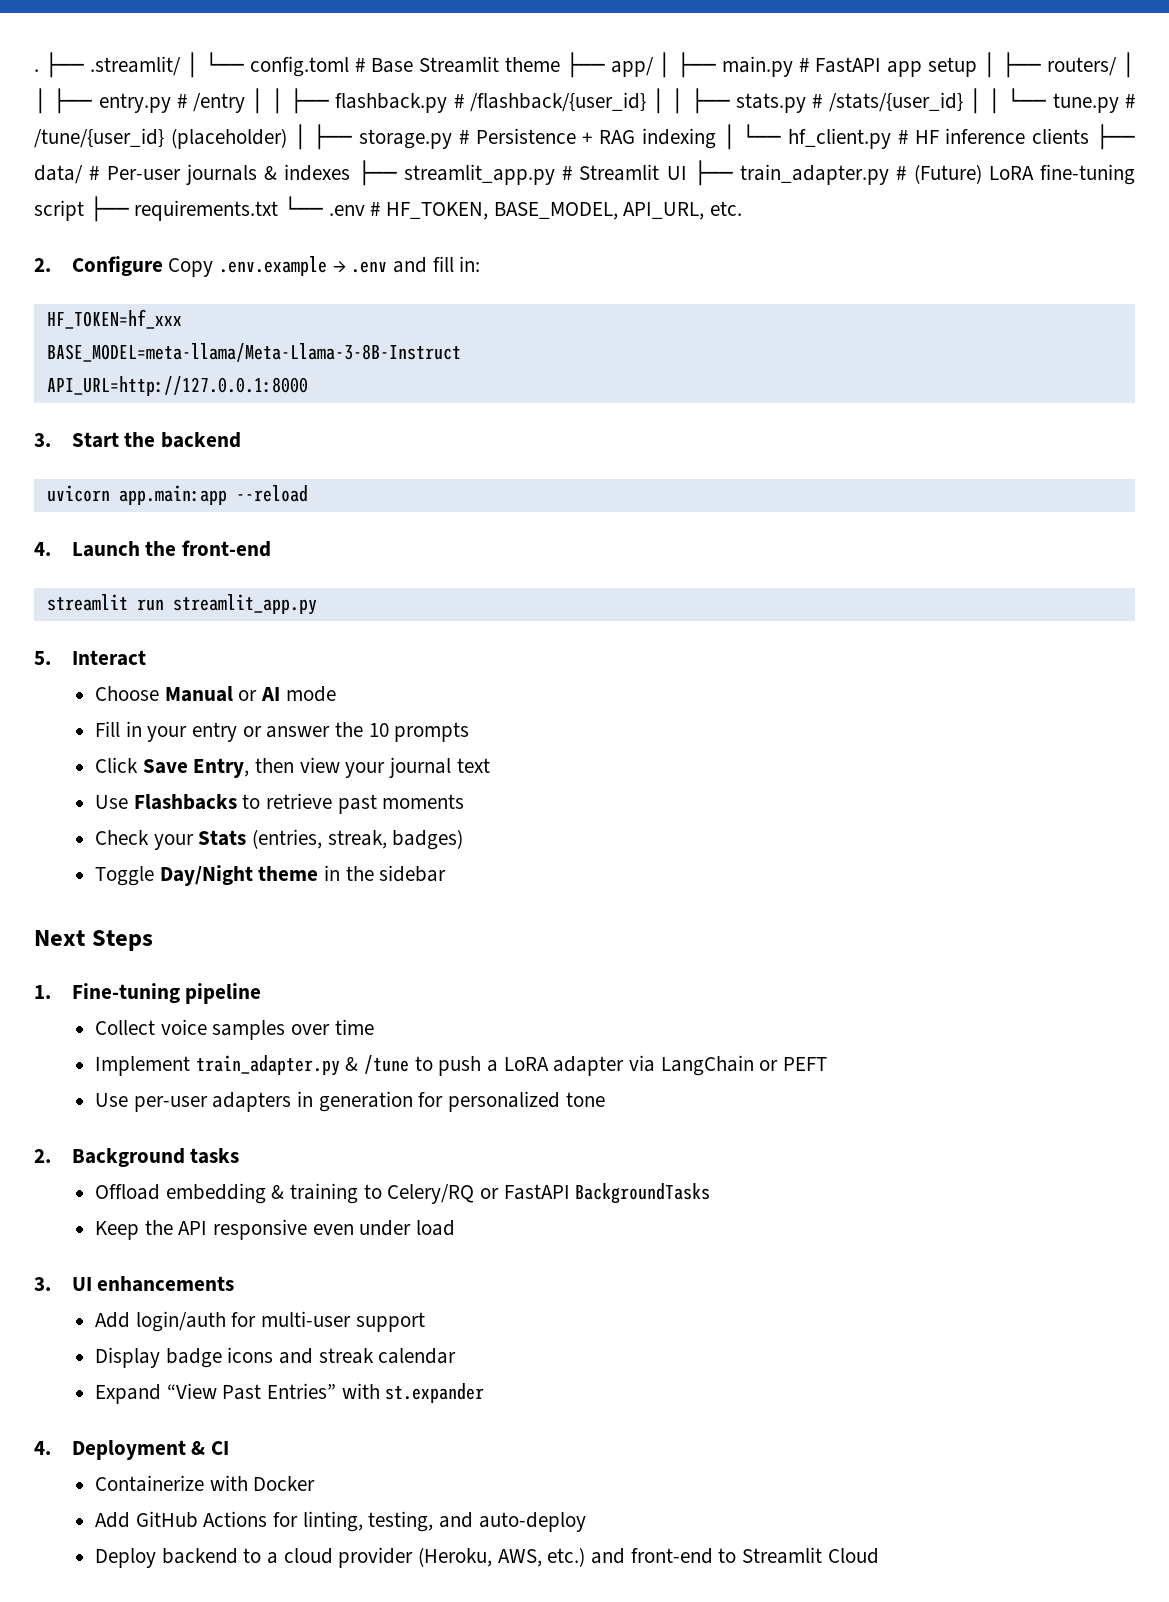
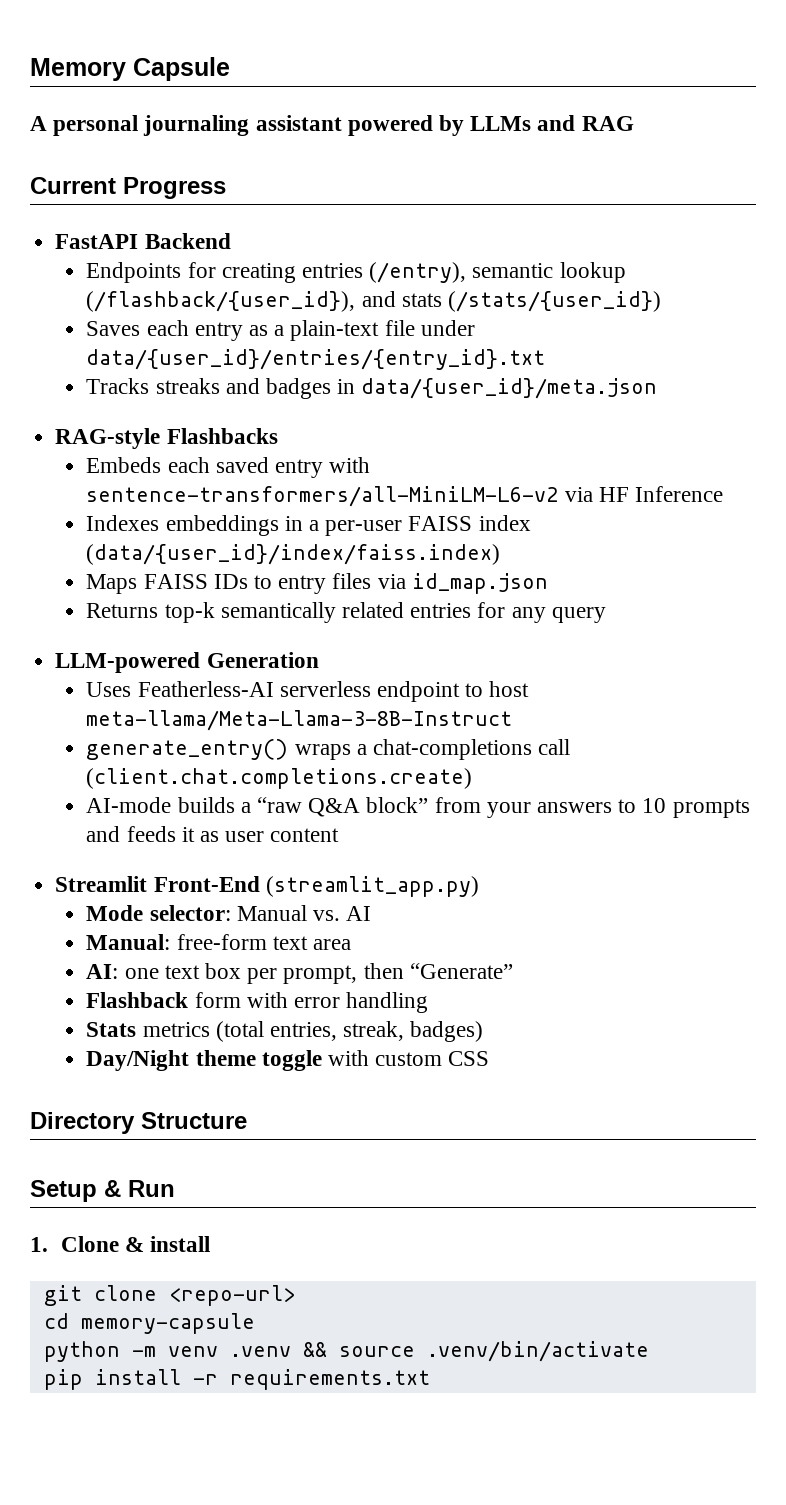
[34,52,1136,78] [34,88,1136,114] [34,124,1135,150] [34,160,1135,186] [34,196,743,222] [34,256,481,277] [46,309,182,329] [46,343,461,362] [46,376,308,396] [34,432,242,448] [46,485,308,505] [34,540,272,557] [46,594,317,615] [34,650,146,666] [94,686,336,702] [94,721,470,742] [94,757,490,778] [94,793,465,814] [94,829,322,850] . ├── .streamlit/ │ └── config.toml # Base Streamlit theme ├── app/ │ ├── main.py # FastAPI app setup │ ├── routers/ │ │ ├── entry.py # /entry │ │ ├── flashback.py # /flashback/{user_id} │ │ ├── stats.py # /stats/{user_id} │ │ └── tune.py # /tune/{user_id} (placeholder) │ ├── storage.py # Persistence + RAG indexing │ └── hf_client.py # HF inference clients ├── data/ # Per-user journals & indexes ├── streamlit_app.py # Streamlit UI ├── train_adapter.py # (Future) LoRA fine-tuning script ├── requirements.txt └── .env # HF_TOKEN, BASE_MODEL, API_URL, etc. // 2. Configure Copy .env.example → .env and fill in: // HF_TOKEN=hf_xxx // BASE_MODEL=meta-llama/Meta-Llama-3-8B-Instruct // API_URL=http://127.0.0.1:8000 // 3. Start the backend // uvicorn app.main:app --reload // 4. Launch the front-end // streamlit run streamlit_app.py // 5. Interact // Choose Manual or AI mode // Fill in your entry or answer the 10 prompts // Click Save Entry, then view your journal text // Use Flashbacks to retrieve past moments // Check your Stats (entries, -> [30,57,230,81] [30,115,634,136] [30,177,226,199] [55,233,231,249] [86,262,626,283] [86,291,661,312] [86,320,475,341] [86,349,546,370] [86,378,658,399] [55,428,278,449] [86,457,371,478] [86,486,723,507] [86,515,531,536] [86,544,501,565] [86,573,548,594] [86,602,606,623] [55,652,319,673] [86,681,530,702] [86,710,513,731] [86,739,571,760] [86,768,473,789] [86,797,750,818] [86,826,340,842] [55,876,479,897] [86,905,372,921] [86,934,351,950] [86,963,513,984] [86,992,429,1013] [86,1021,337,1042] Memory Capsule // A personal journaling assistant powered by LLMs and RAG // Current Progress // FastAPI Backend // Endpoints for creating entries (/entry), semantic lookup (/flashback/{user_id}), and stats (/stats/{user_id}) // Saves each entry as a plain-text file under data/{user_id}/entries/{entry_id}.txt // Tracks streaks and badges in data/{user_id}/meta.json // RAG-style Flashbacks // Embeds each saved entry with sentence-transformers/all-MiniLM-L6-v2 via HF Inference // Indexes embeddings in a per-user FAISS index (data/{user_id}/index/faiss.index) // Maps FAISS IDs to entry files via id_map.json // Returns top-k semantically related entries for any query // LLM-powered Generation // Uses Featherless-AI serverless endpoint to host meta-llama/Meta-Llama-3-8B-Instruct // generate_entry() wraps a chat-completions call (client.chat.completions.create) // AI-mode builds a “raw Q&A block” from your answers to 10 prompts and feeds it as user content // Streamlit Front-End (streamlit_app.py) // Mode selector: Manual vs. AI // Manual: free-form text area // AI: one text box per prompt, then “Generate” // Flashback form with error handling // Stats metrics (total entries,
[94,866,154,886] Toggle -> (484, 1031) none
[323,865,447,882] [34,930,153,951] [34,983,262,1004] [94,1019,374,1040] [94,1055,827,1076] [94,1091,605,1112] [34,1148,240,1167] [94,1183,711,1204] [94,1219,455,1240] [34,1276,235,1292] [94,1311,425,1332] [94,1347,457,1368] [94,1383,485,1404] [34,1440,230,1460] [94,1475,316,1492] [94,1511,586,1532] [94,1547,879,1568] in the sidebar // Next Steps // 1. Fine-tuning pipeline // Collect voice samples over time // Implement train_adapter.py & /tune to push a LoRA adapter via LangChain or PEFT // Use per-user adapters in generation for personalized tone // 2. Background tasks // Offload embedding & training to Celery/RQ or FastAPI BackgroundTasks // Keep the API responsive even under load // 3. UI enhancements // Add login/auth for multi-user support // Display badge icons and streak calendar // Expand “View Past Entries” with st.expander // 4. Deployment & CI // Containerize with Docker // Add GitHub Actions for linting, testing, and auto-deploy // Deploy backend to a cloud provider (Heroku, AWS, etc.) and front-end to Streamlit Cloud -> [261,1050,490,1071] [30,1112,247,1134] [30,1180,175,1202] [30,1236,211,1252] [43,1285,295,1306] [43,1313,255,1334] [43,1341,649,1362] [43,1369,430,1390] toggle with custom CSS // Directory Structure // Setup & Run // 1. Clone & install // git clone <repo-url> // cd memory-capsule // python -m venv .venv && source .venv/bin/activate // pip install -r requirements.txt

